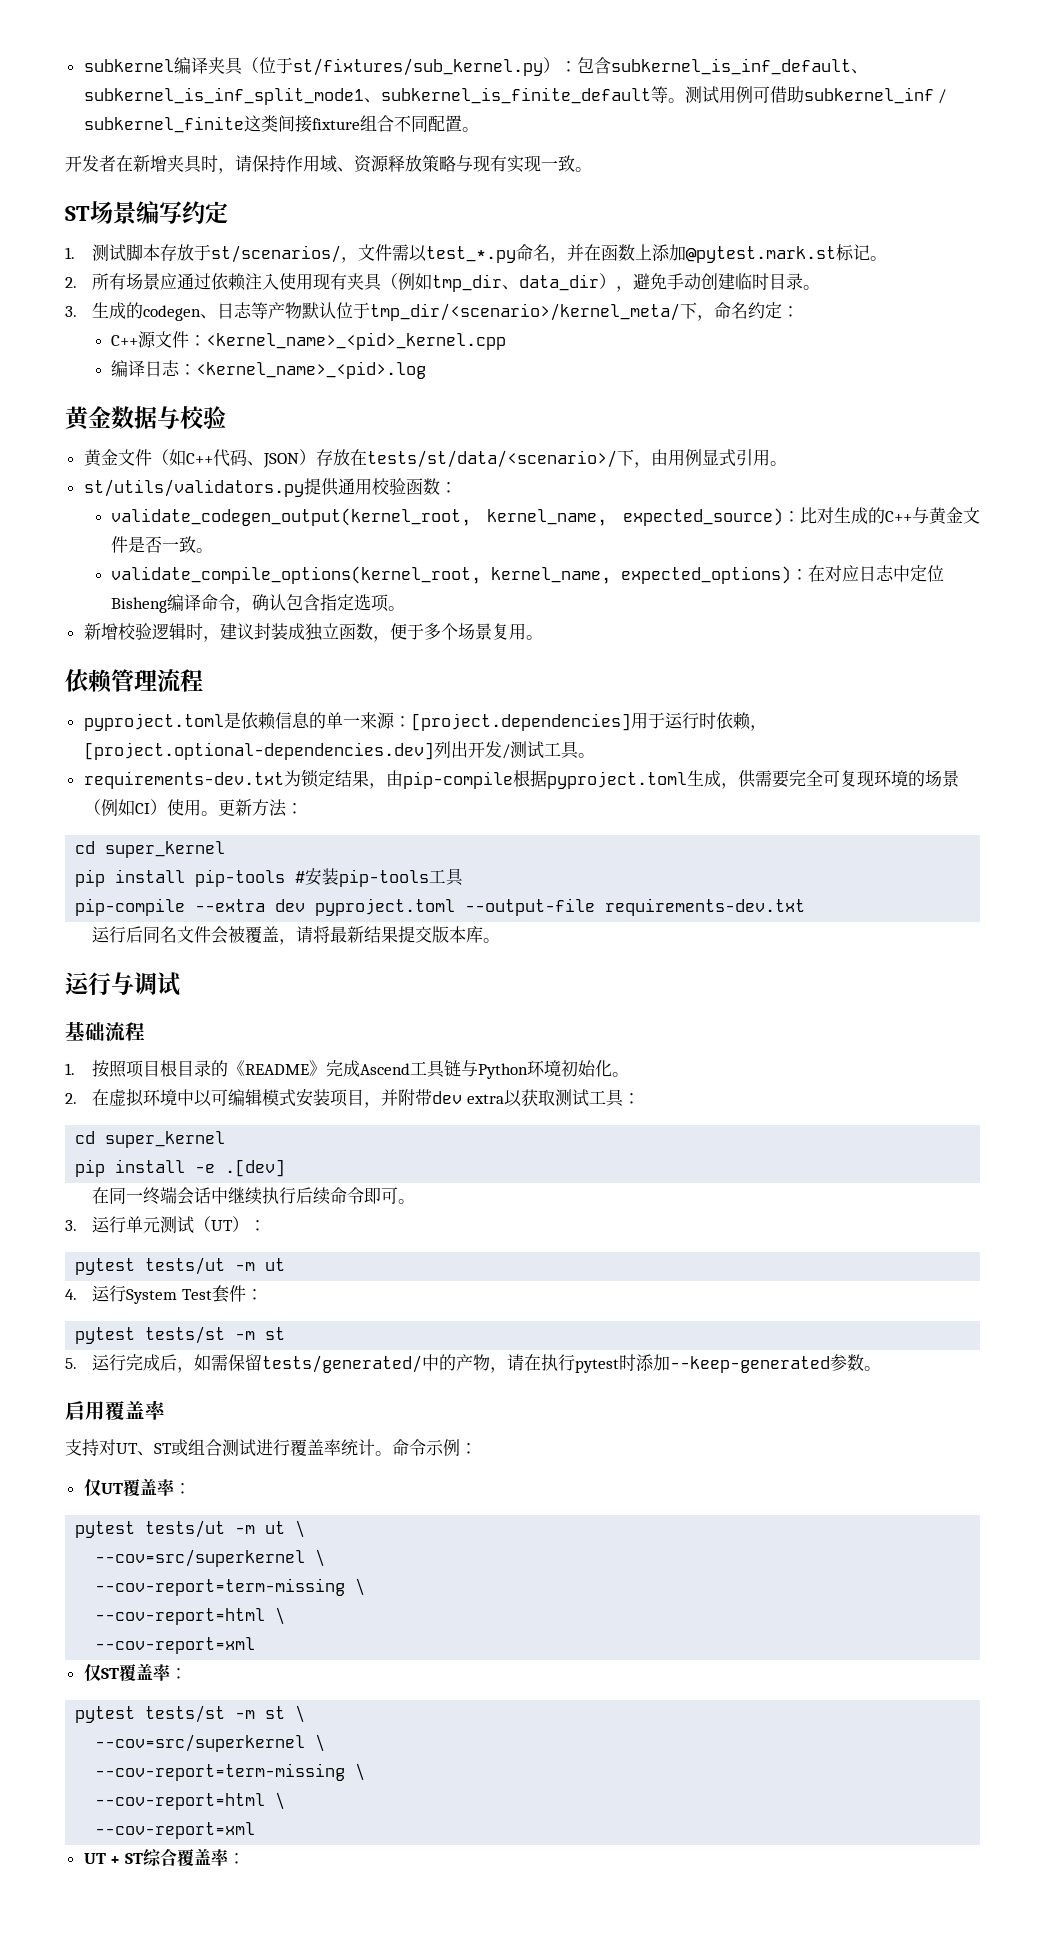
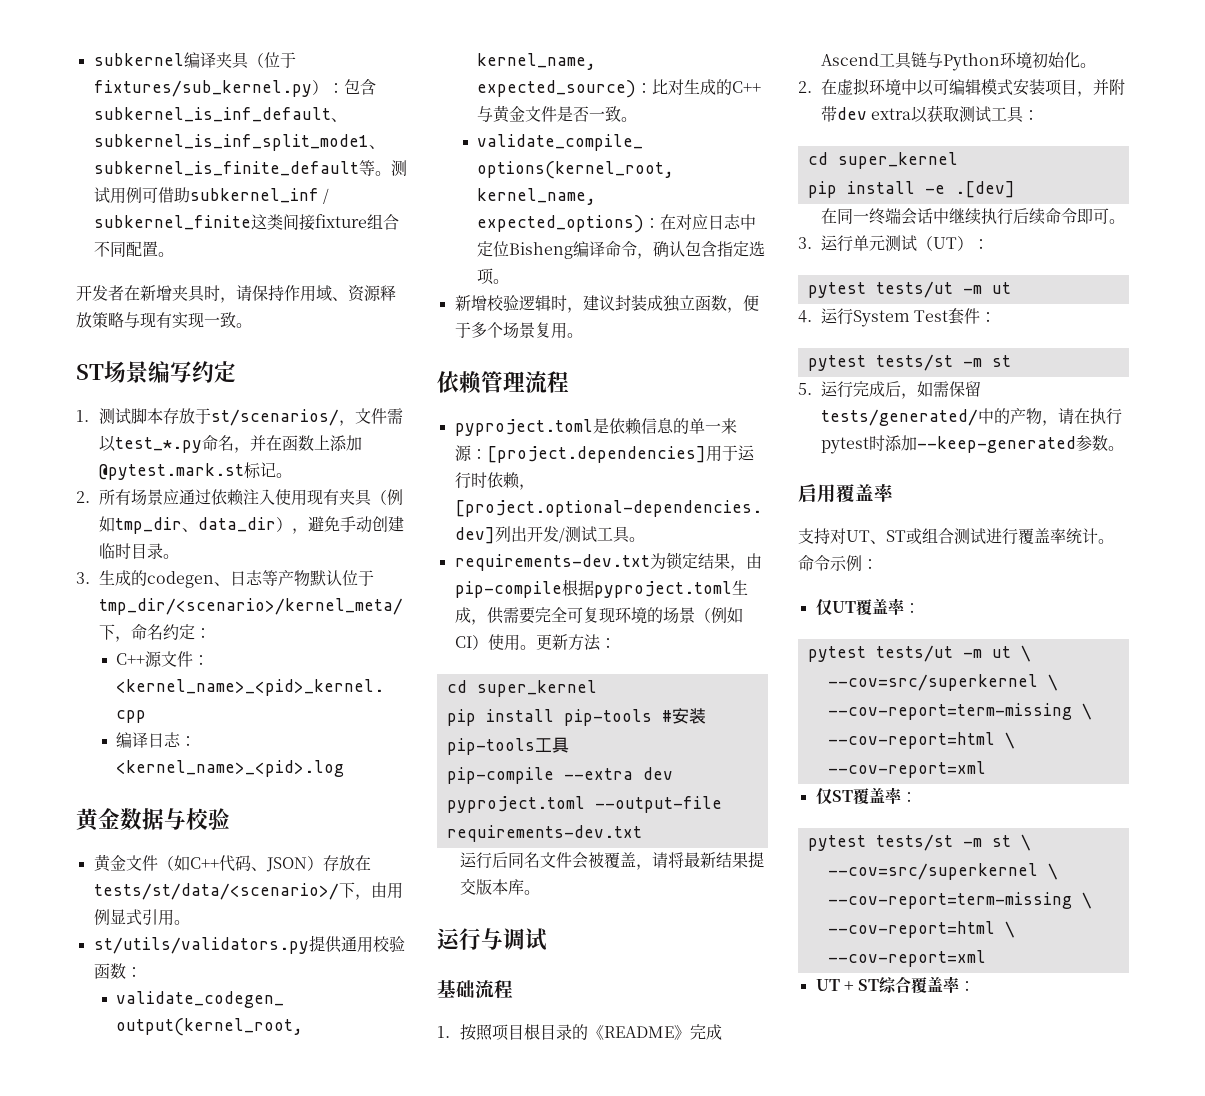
[292,58,543,76] st/fixtures/sub_kernel.py -> [93,80,312,97] fixtures/sub_kernel.py

